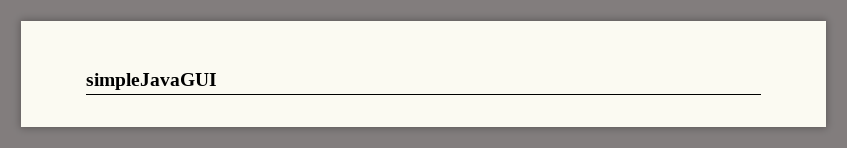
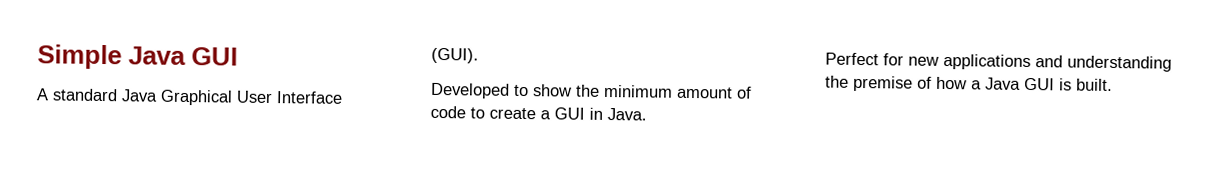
[86,73,217,90] simpleJavaGUI -> [37,44,239,70] [36,88,343,106] [431,47,479,64] [430,82,752,99] [430,105,647,121] [825,52,1172,72] [825,75,1113,92] Simple Java GUI // A standard Java Graphical User Interface (GUI). // Developed to show the minimum amount of code to create a GUI in Java. // Perfect for new applications and understanding the premise of how a Java GUI is built.

